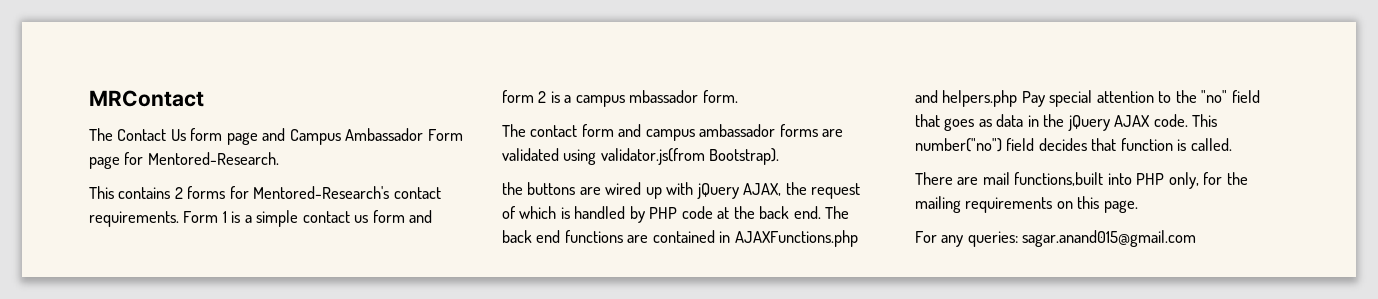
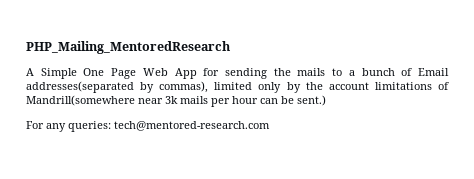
[89,90,204,107] [89,128,463,145] [89,152,279,169] [89,186,441,199] [89,210,433,227] [502,90,738,107] [502,124,844,141] [502,148,780,165] [502,182,861,199] [502,206,850,223] [502,230,858,247] [915,90,1260,107] [915,114,1218,131] [915,138,1232,152] [915,172,1248,189] [915,196,1138,213] MRContact // The Contact Us form page and Campus Ambassador Form page for Mentored-Research. // This contains 2 forms for Mentored-Research's contact requirements. Form 1 is a simple contact us form and form 2 is a campus mbassador form. // The contact form and campus ambassador forms are validated using validator.js(from Bootstrap). // the buttons are wired up with jQuery AJAX, the request of which is handled by PHP code at the back end. The back end functions are contained in AJAXFunctions.php and helpers.php Pay special attention to the "no" field that goes as data in the jQuery AJAX code. This number("no") field decides that function is called. // There are mail functions,built into PHP only, for the mailing requirements on this page. -> [26,41,231,54] [26,68,450,79] [26,81,449,93] [26,95,326,107] PHP_Mailing_MentoredResearch // A Simple One Page Web App for sending the mails to a bunch of Email addresses(separated by commas), limited only by the account limitations of Mandrill(somewhere near 3k mails per hour can be sent.)
[1022,230,1197,247] sagar.anand015@gmail.com -> [114,121,270,131] tech@mentored-research.com

